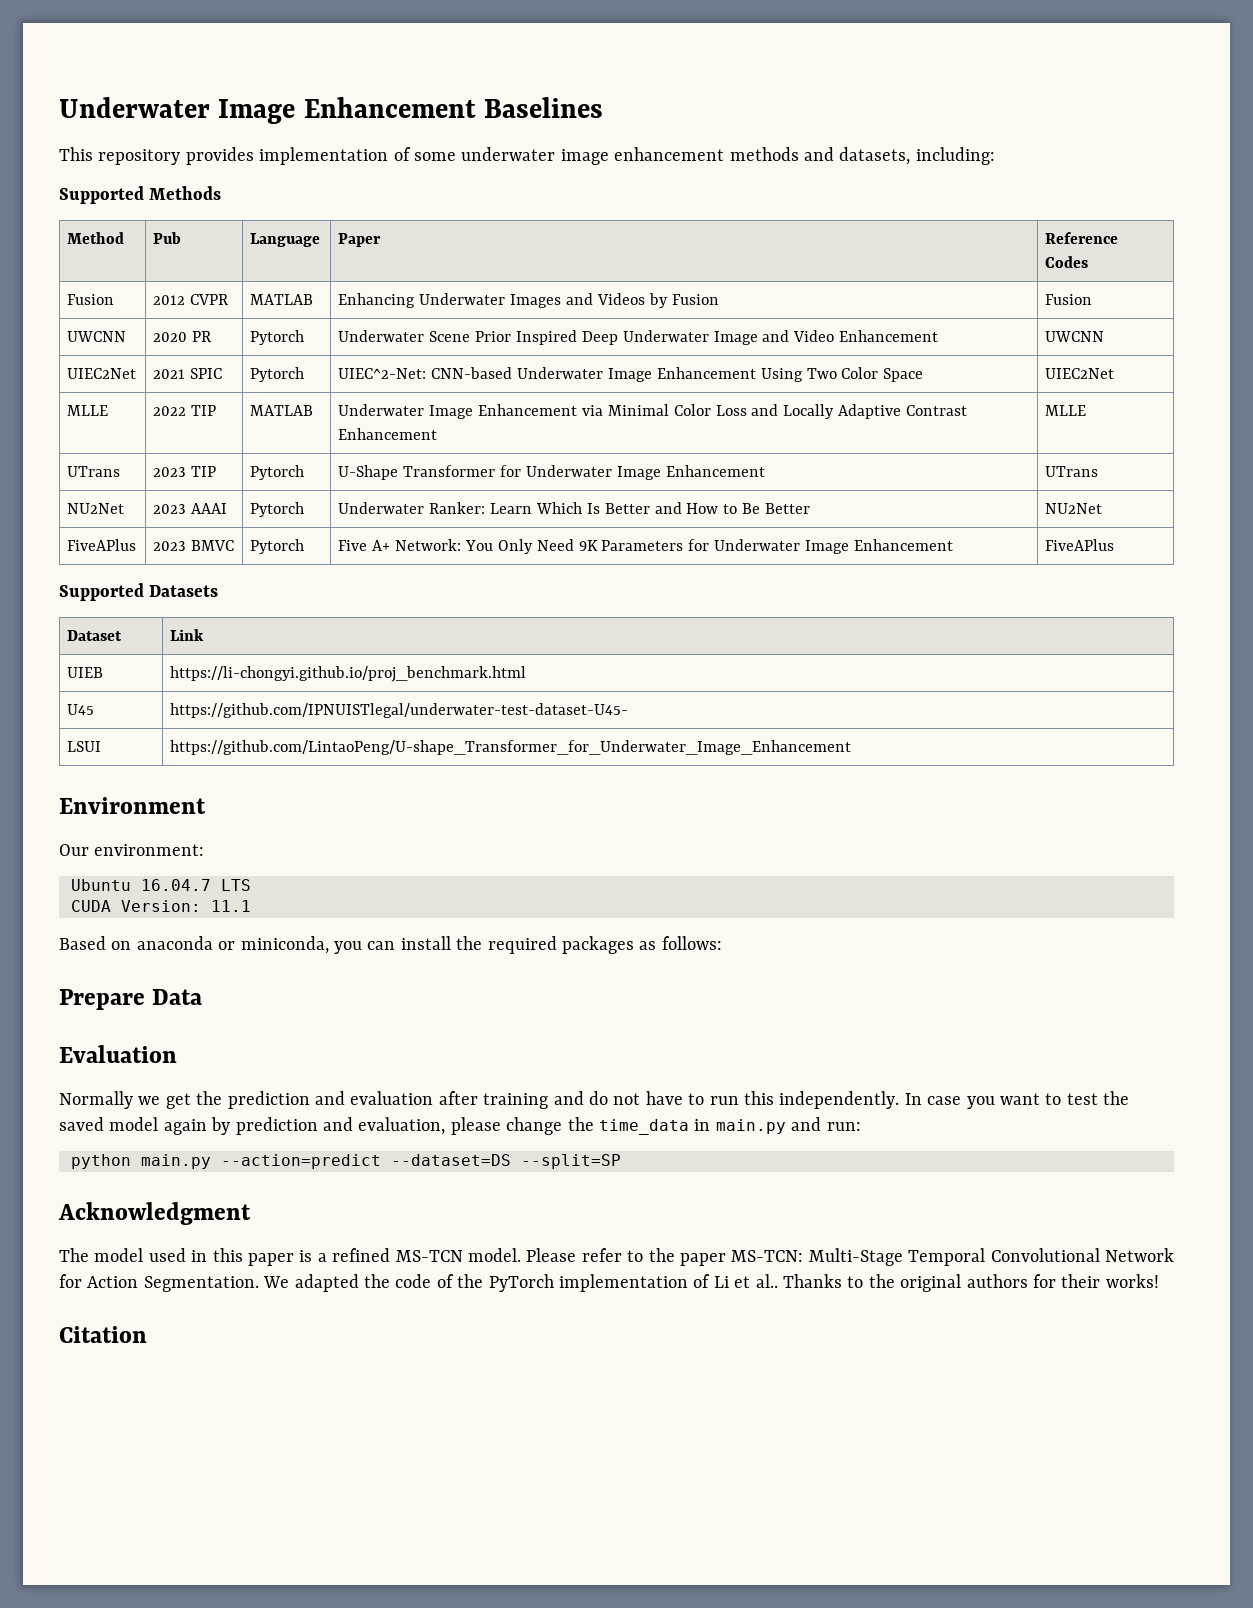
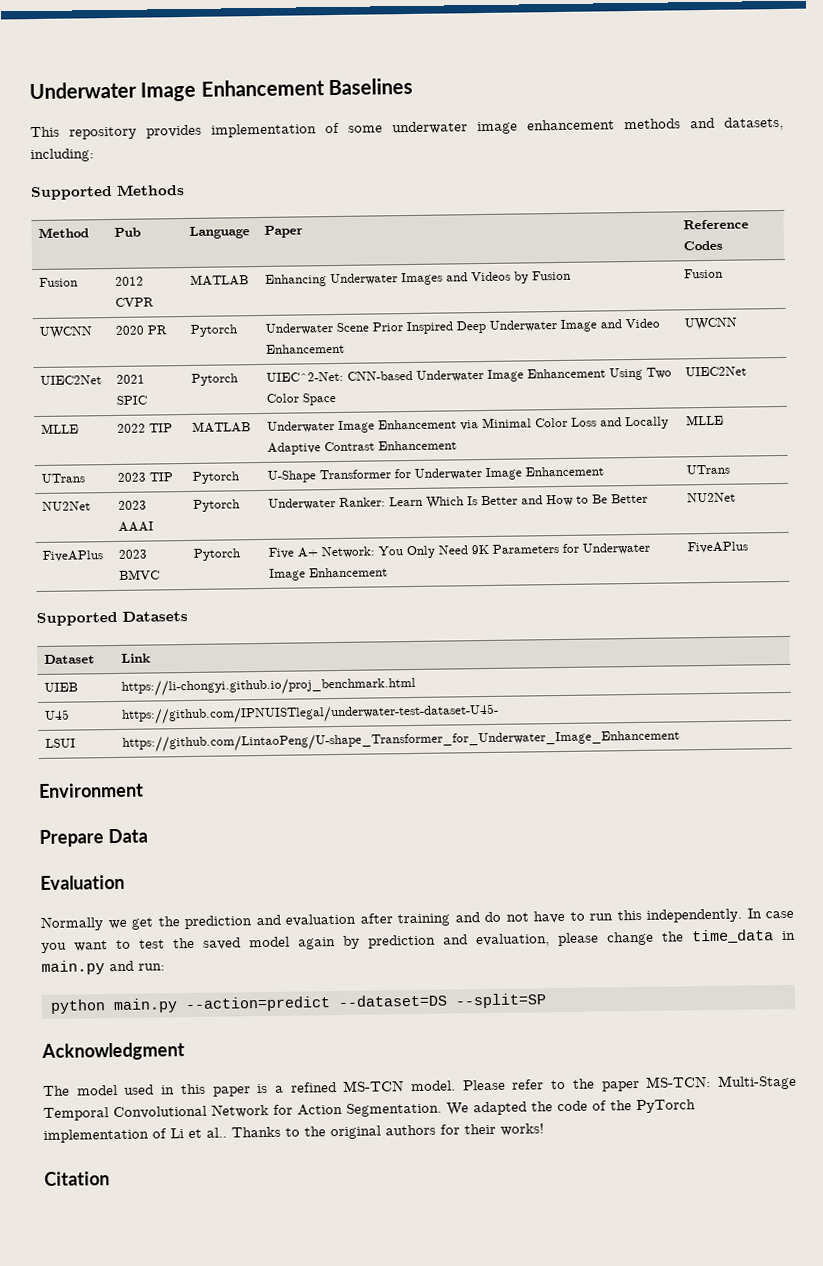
[59,844,205,856] [71,879,251,891] [71,900,251,912] [59,936,722,954] // Our environment: // Ubuntu 16.04.7 LTS // CUDA Version: 11.1 // Based on anaconda or miniconda, you can install the required packages as follows: -> (144, 790) none

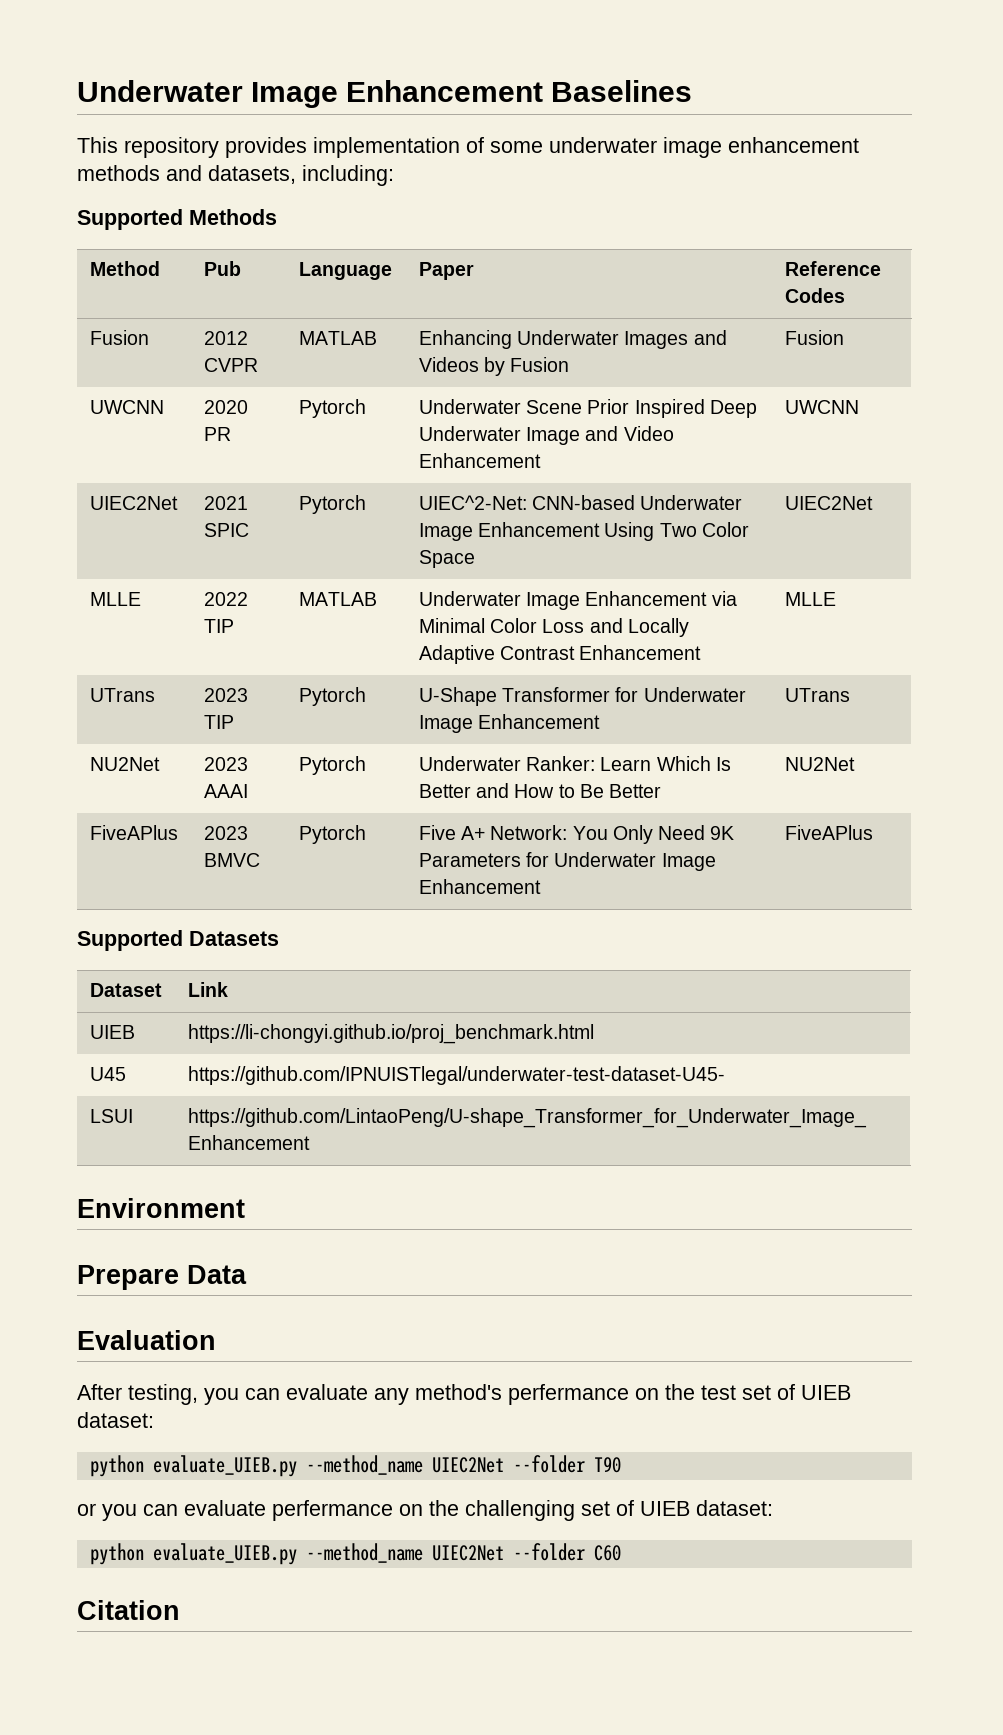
[40,908,794,932] [41,929,796,954] [41,960,165,976] [49,993,547,1014] [41,1042,185,1062] [43,1074,798,1097] [43,1099,696,1121] [43,1123,544,1143] Normally we get the prediction and evaluation after training and do not have to run this independently. In case you want to test the saved model again by prediction and evaluation, please change the time_data in main.py and run: // python main.py --action=predict --dataset=DS --split=SP // Acknowledgment // The model used in this paper is a refined MS-TCN model. Please refer to the paper MS-TCN: Multi-Stage Temporal Convolutional Network for Action Segmentation. We adapted the code of the PyTorch implementation of Li et al.. Thanks to the original authors for their works! -> [77,1384,851,1405] [77,1412,154,1428] [89,1455,621,1477] [77,1500,773,1521] [89,1543,621,1565] After testing, you can evaluate any method's perfermance on the test set of UIEB dataset: // python evaluate_UIEB.py --method_name UIEC2Net --folder T90 // or you can evaluate perfermance on the challenging set of UIEB dataset: // python evaluate_UIEB.py --method_name UIEC2Net --folder C60

